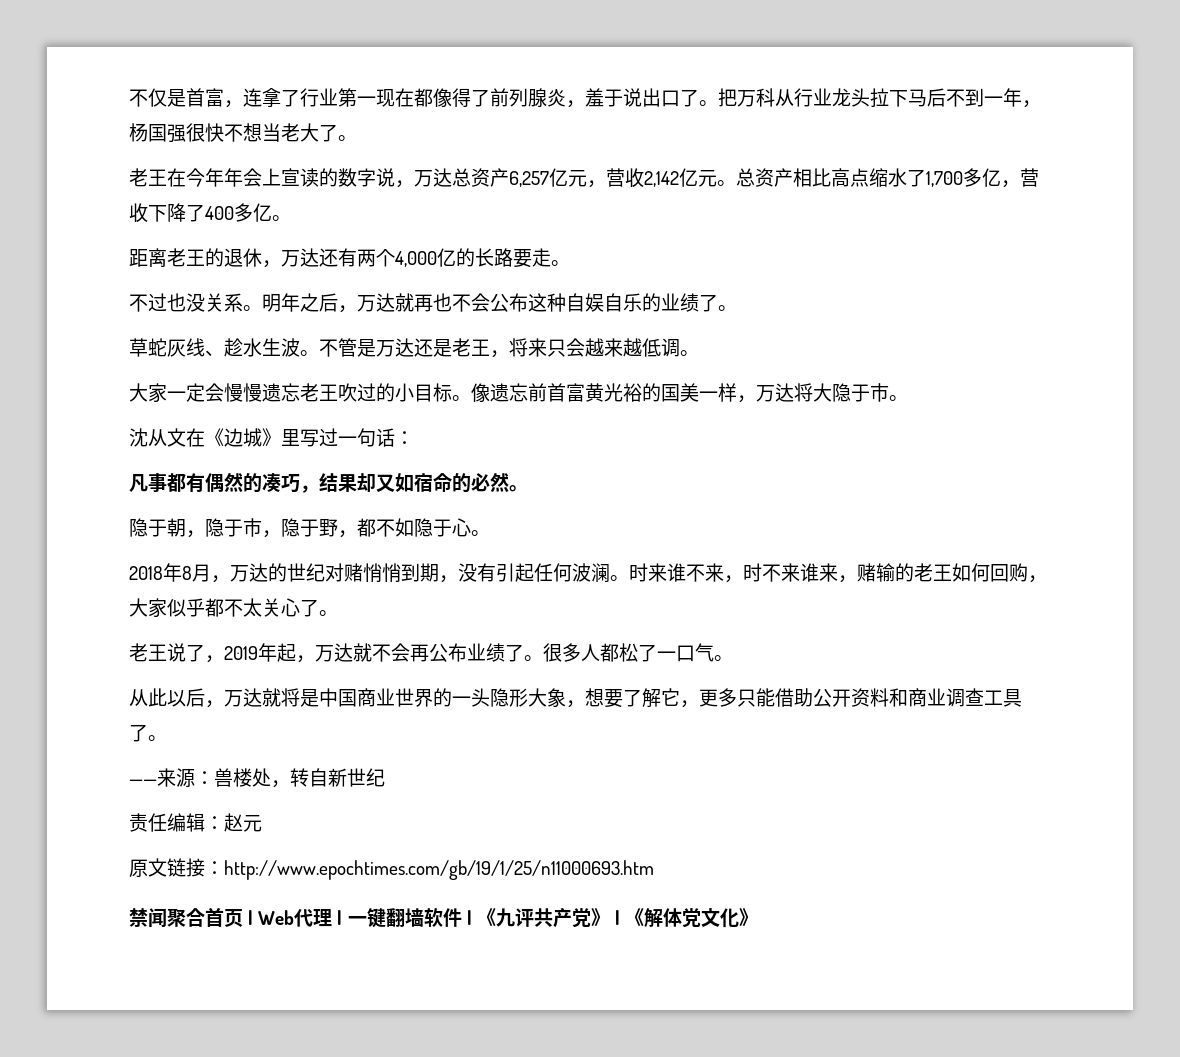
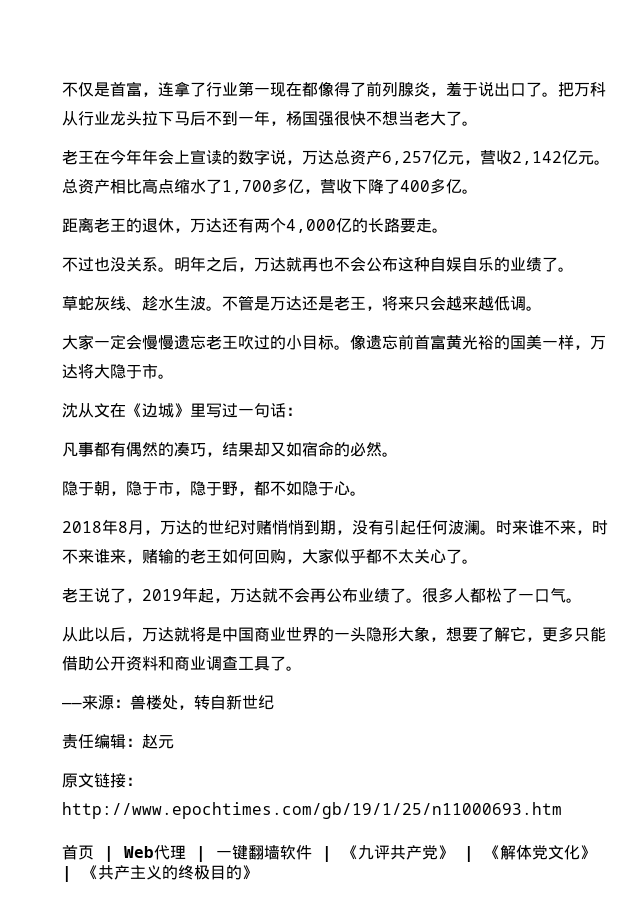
[129,908,205,928] 禁闻聚合 -> (562, 810) none
(759, 917) none -> [62,865,258,882] | 《共产主义的终极目的》

